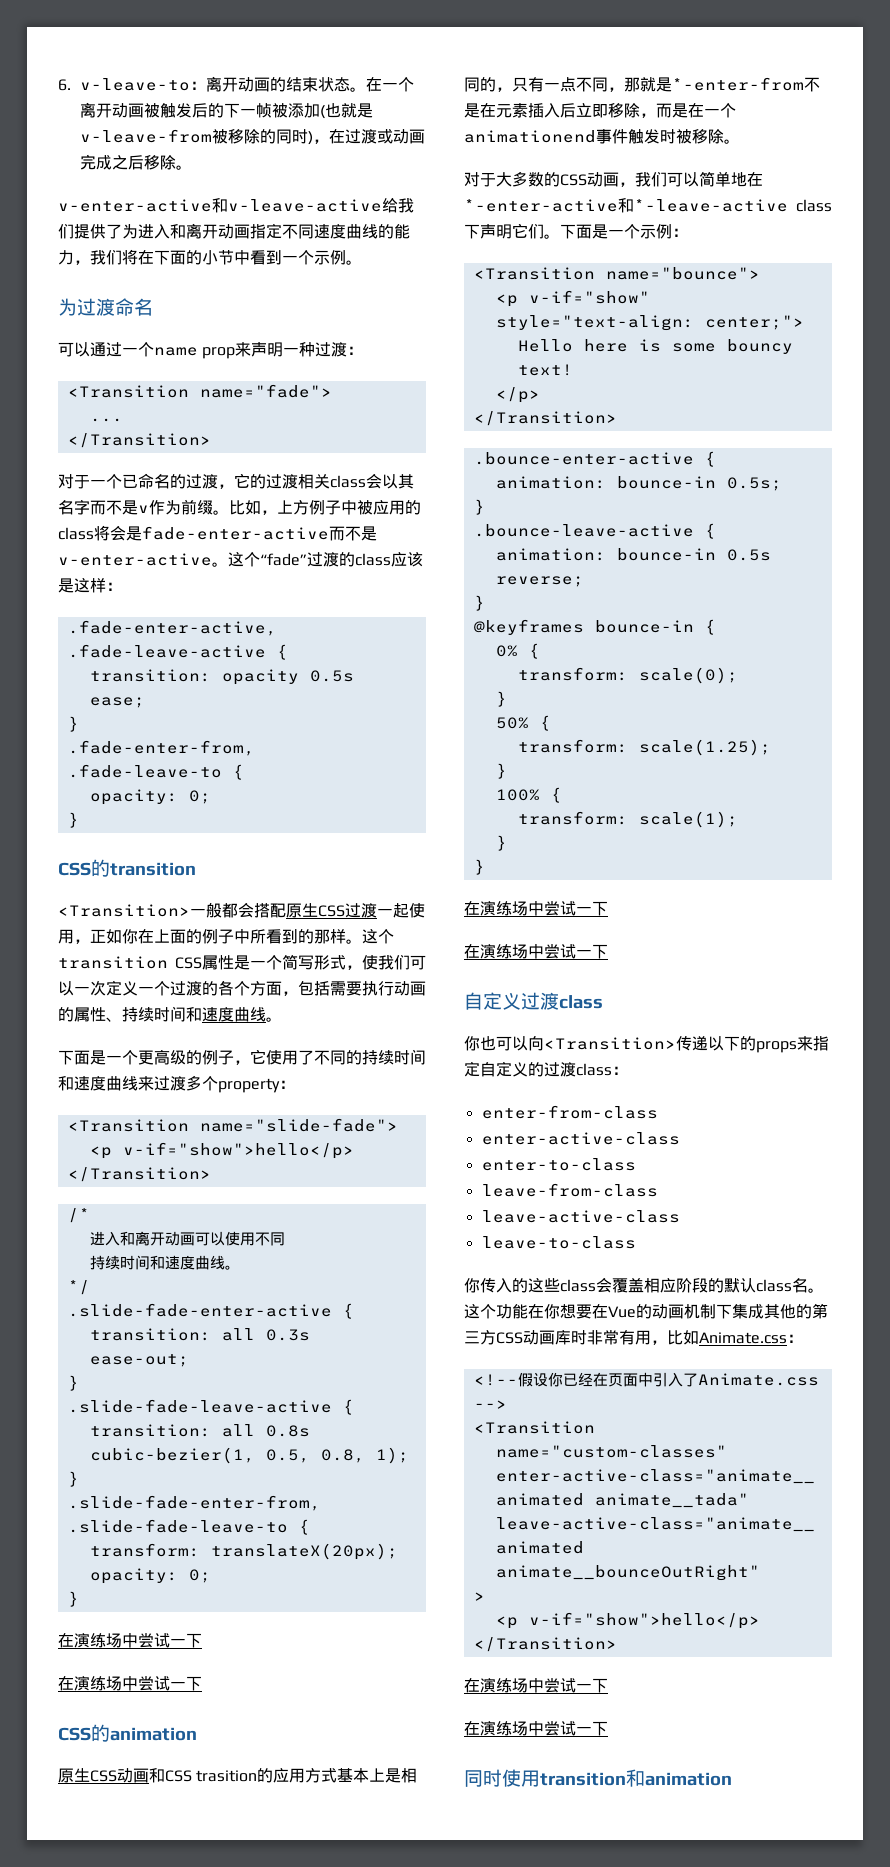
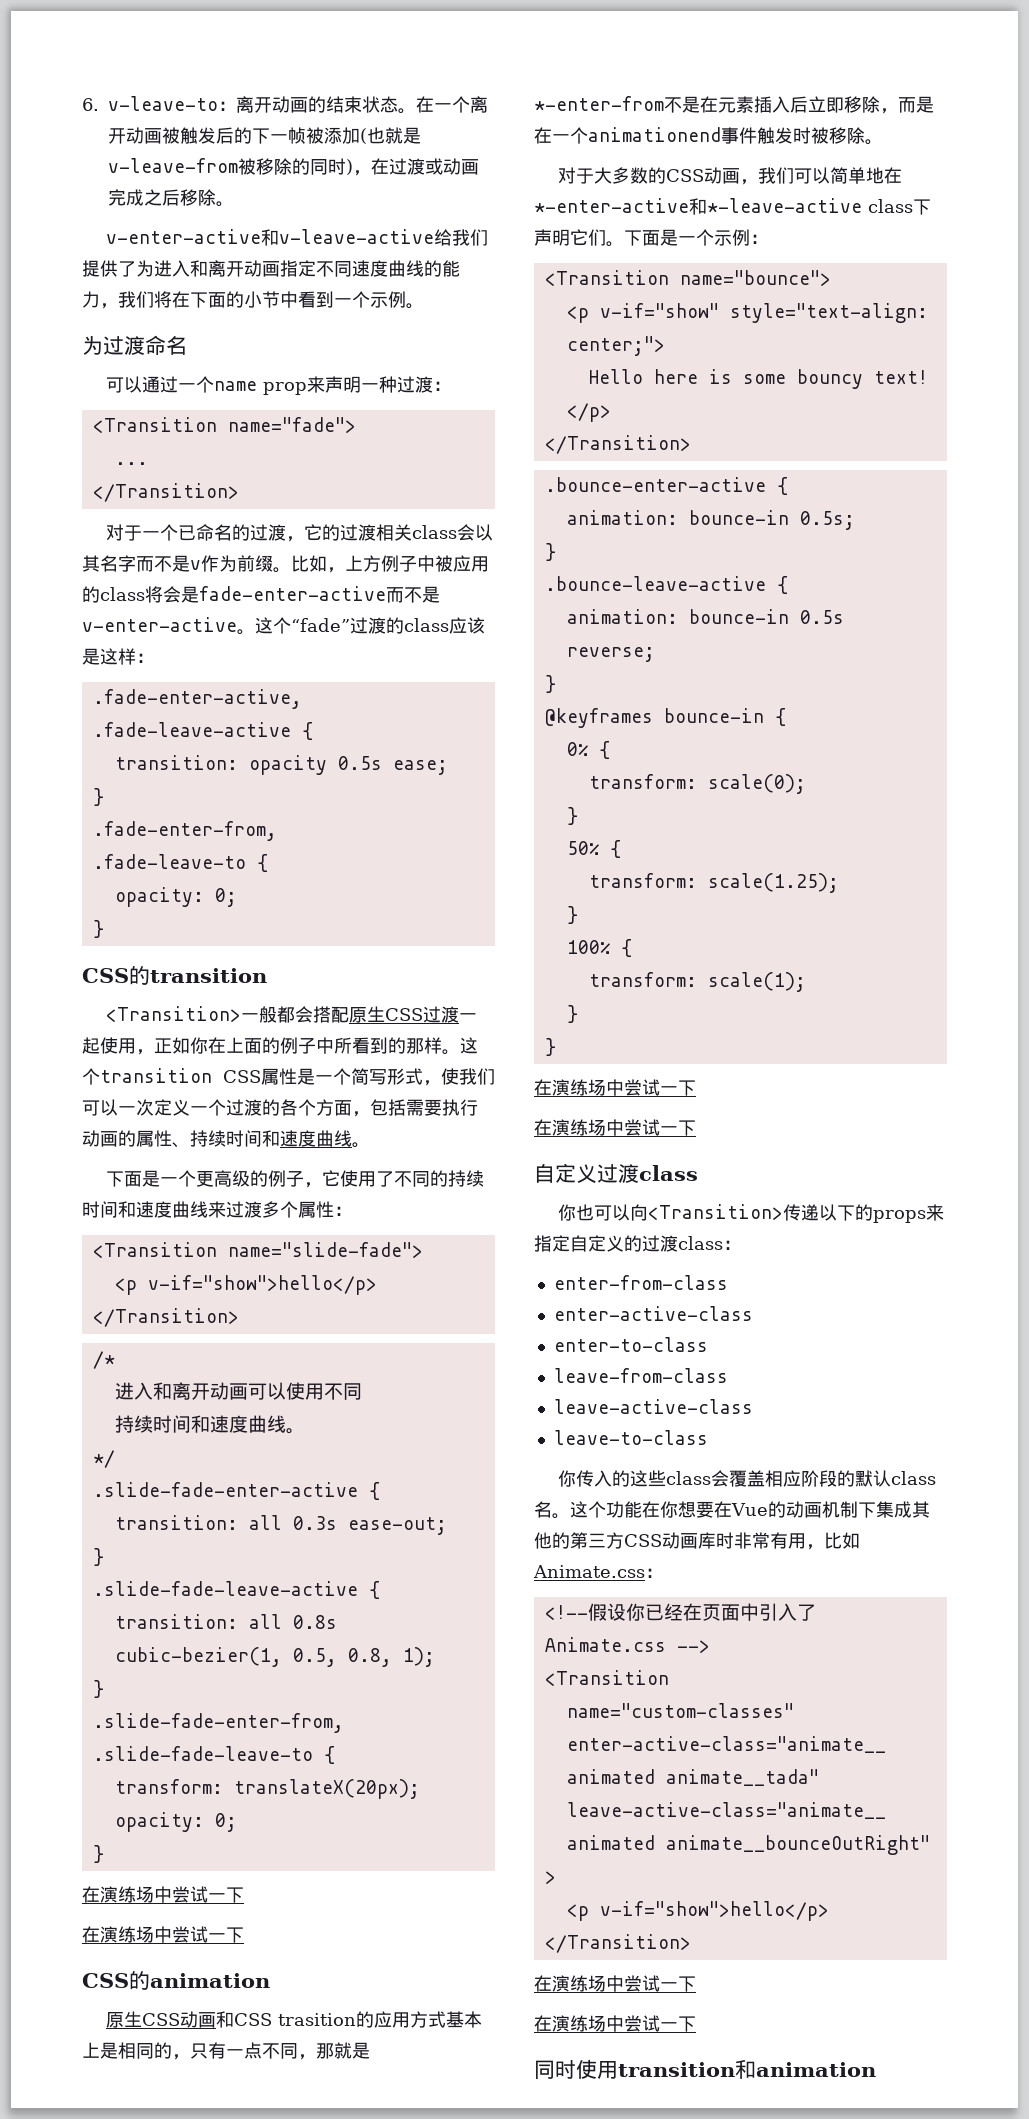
[218,1078,280,1093] property -> [298,1201,334,1218] 属性

